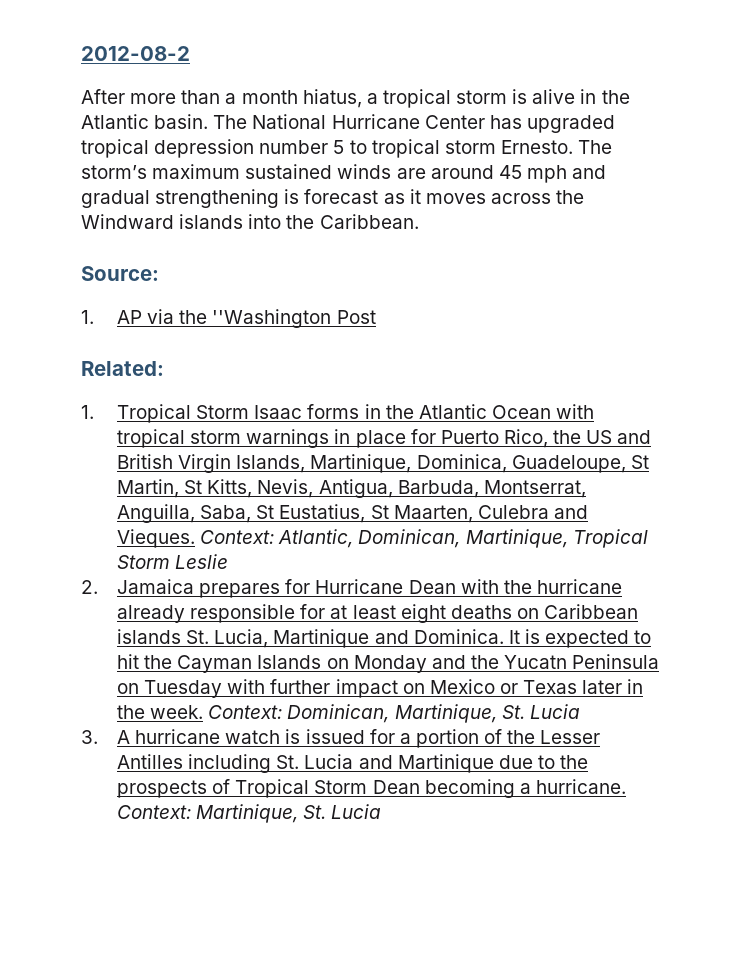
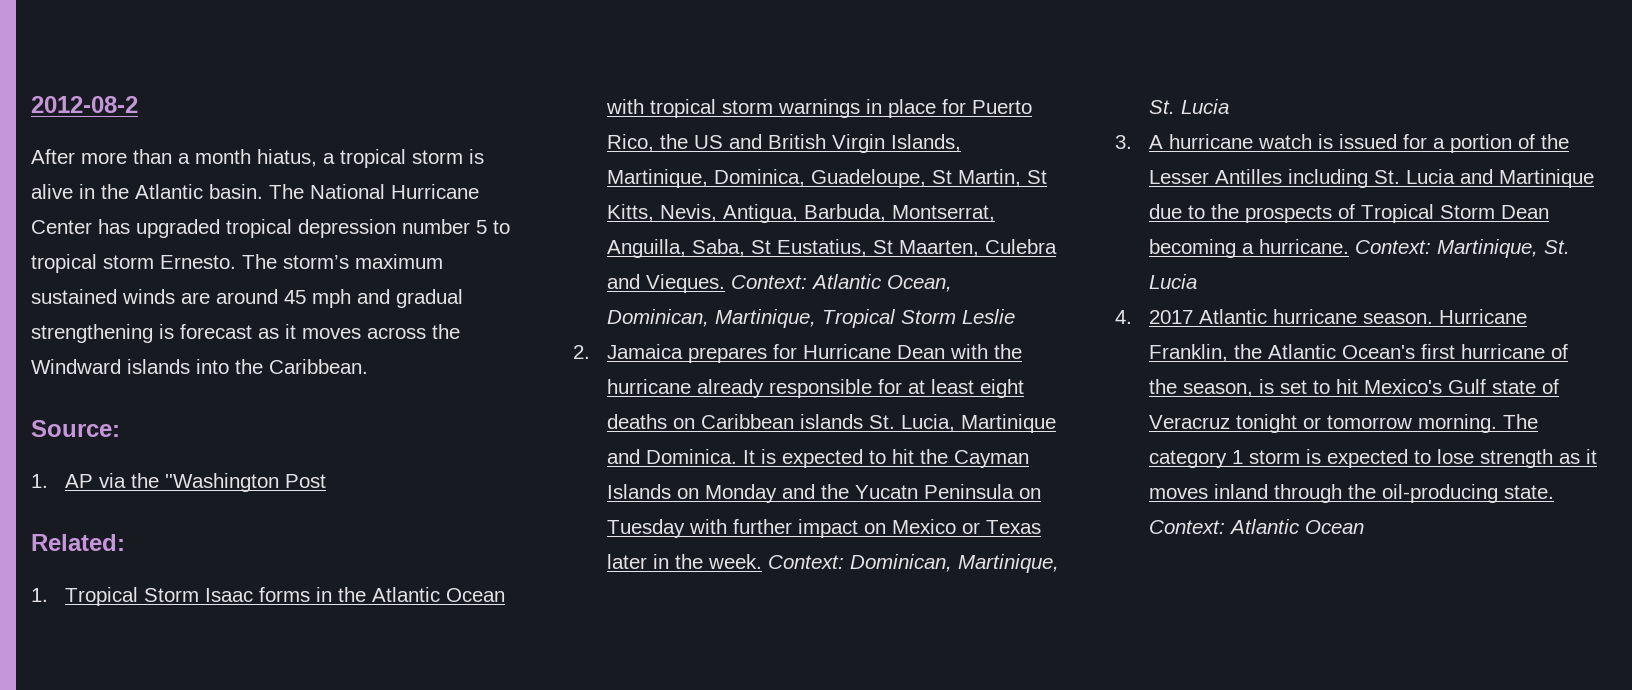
[278,529,354,548] Atlantic, -> [810,274,952,292] Atlantic Ocean,
(382, 811) none -> [1115,309,1527,324] [1148,344,1568,362] [1148,379,1559,397] [1148,414,1538,433] [1148,449,1597,468] [1148,484,1554,503] [1148,519,1364,534] // 4. 2017 Atlantic hurricane season. Hurricane Franklin, the Atlantic Ocean's first hurricane of the season, is set to hit Mexico's Gulf state of Veracruz tonight or tomorrow morning. The category 1 storm is expected to lose strength as it moves inland through the oil-producing state. Context: Atlantic Ocean

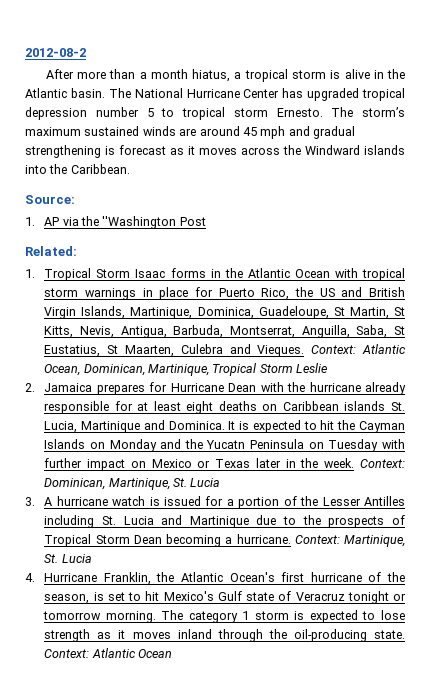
[1148,309,1433,324] 2017 Atlantic hurricane season. -> (35, 577) none

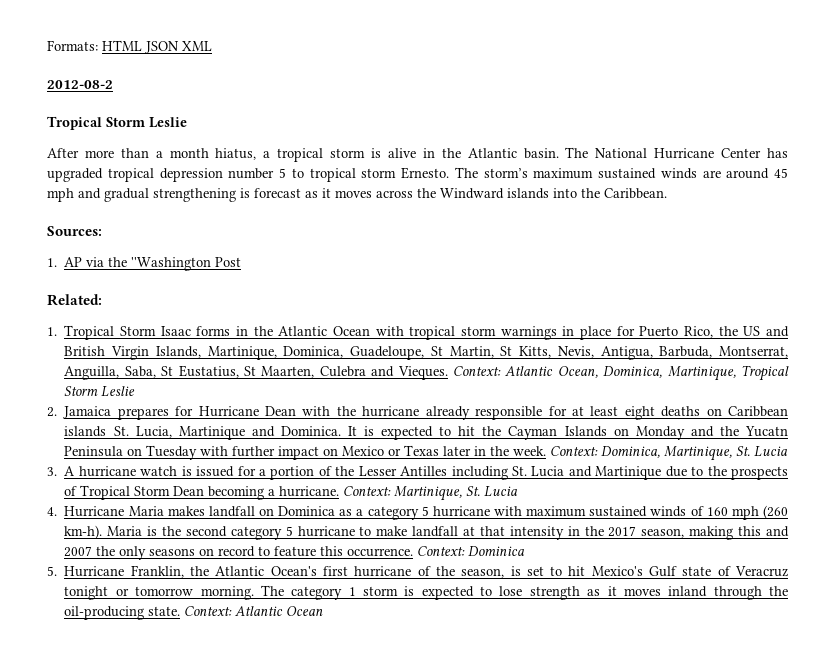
[25,48,86,57] 2012-08-2 -> [47,40,212,54] [47,80,113,89] [47,116,187,130] Formats: HTML JSON XML // 2012-08-2 // Tropical Storm Leslie
[25,195,75,204] Source: -> [47,226,102,236] Sources:
[83,364,145,376] Dominican, -> [603,366,663,378] Dominica,
[44,478,106,490] Dominican, -> [601,446,661,458] Dominica,
(98, 577) none -> [128,505,789,520] [64,525,789,540] [64,546,526,560] [47,566,125,577] Maria makes landfall on Dominica as a category 5 hurricane with maximum sustained winds of 160 mph (260 km-h). Maria is the second category 5 hurricane to make landfall at that intensity in the 2017 season, making this and 2007 the only seasons on record to feature this occurrence. Context: Dominica // 5. Hurricane

